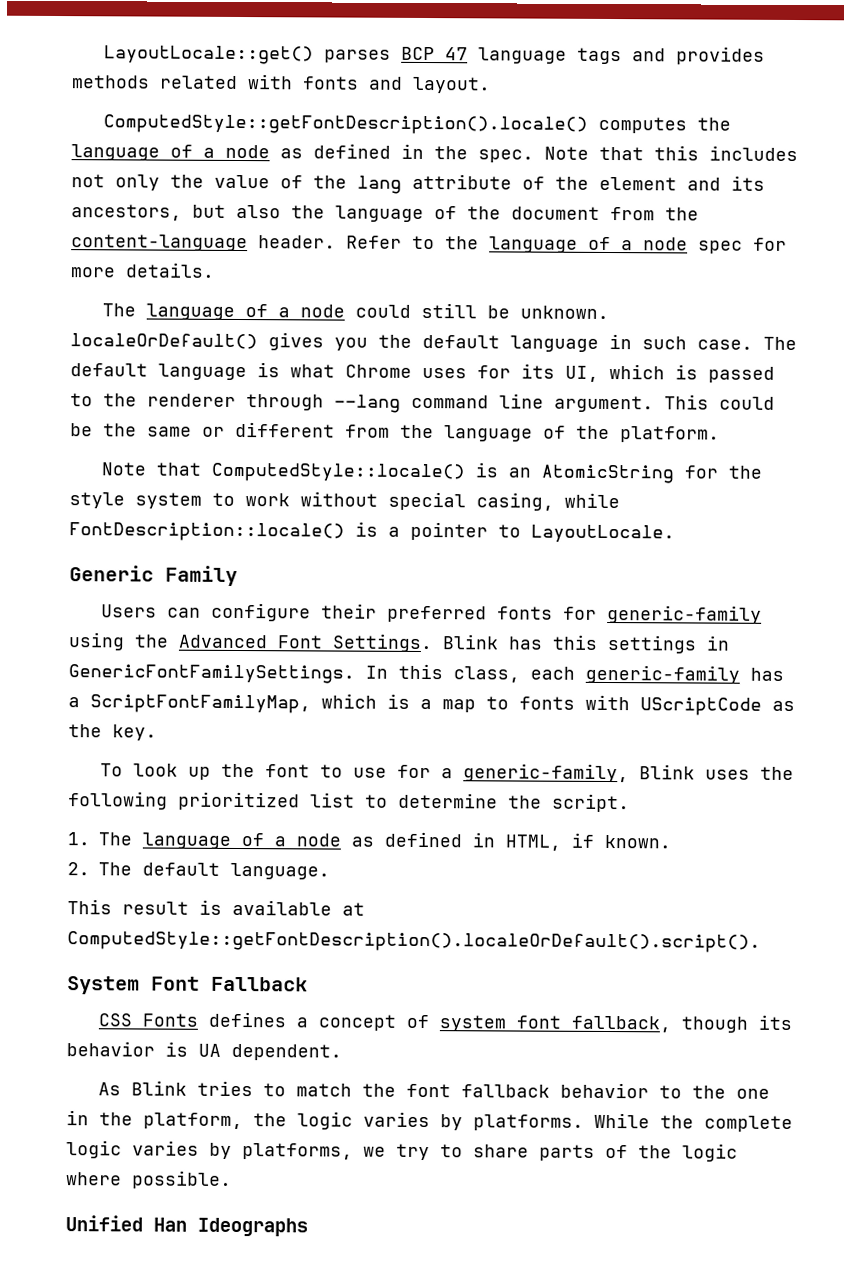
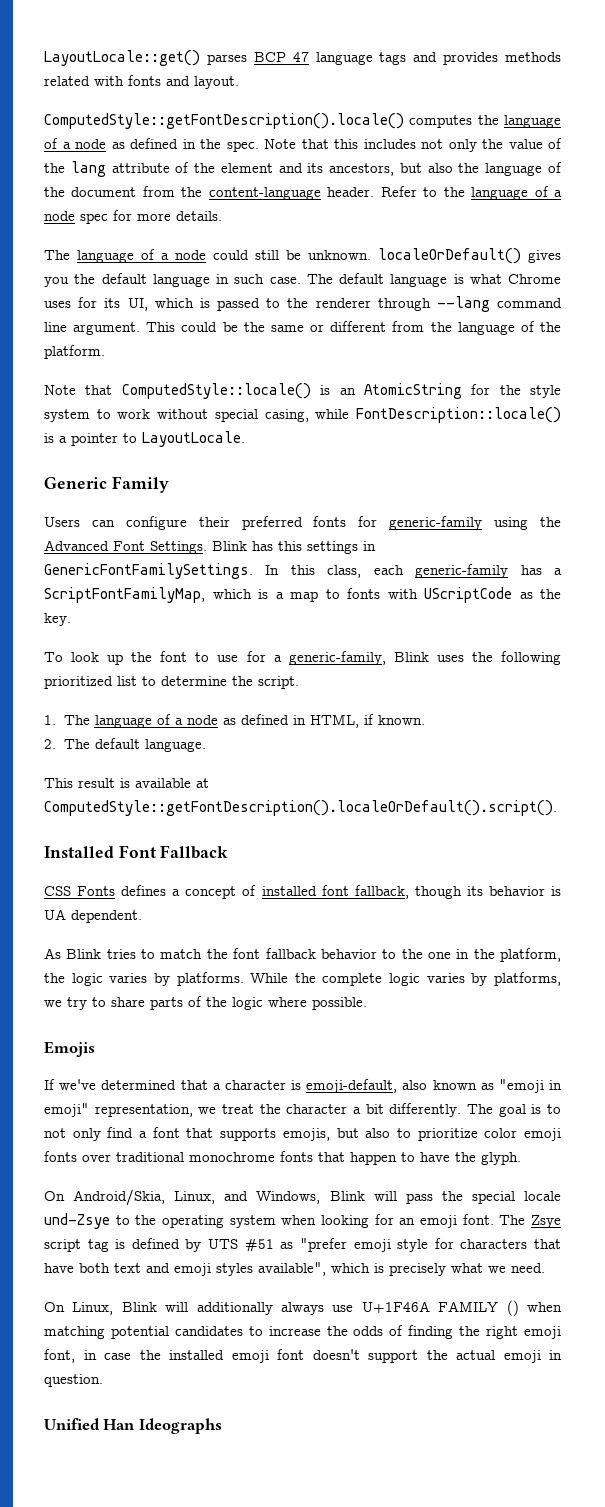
[67,976,140,995] System -> [44,846,114,858] Installed
[438,1015,506,1032] system -> [261,886,317,896] installed
(232, 1179) none -> [44,1041,95,1057] [44,1079,563,1093] [44,1103,561,1117] [44,1127,561,1141] [44,1151,521,1165] [44,1189,562,1206] [44,1213,562,1229] [44,1238,562,1252] [44,1262,545,1276] [44,1300,562,1316] [44,1325,562,1339] [44,1349,562,1363] [44,1374,103,1387] // Emojis // If we've determined that a character is emoji-default, also known as "emoji in emoji" representation, we treat the character a bit differently. The goal is to not only find a font that supports emojis, but also to prioritize color emoji fonts over traditional monochrome fonts that happen to have the glyph. // On Android/Skia, Linux, and Windows, Blink will pass the special locale und-Zsye to the operating system when looking for an emoji font. The Zsye script tag is defined by UTS #51 as "prefer emoji style for characters that have both text and emoji styles available", which is precisely what we need. // On Linux, Blink will additionally always use U+1F46A FAMILY () when matching potential candidates to increase the odds of finding the right emoji font, in case the installed emoji font doesn't support the actual emoji in question.

